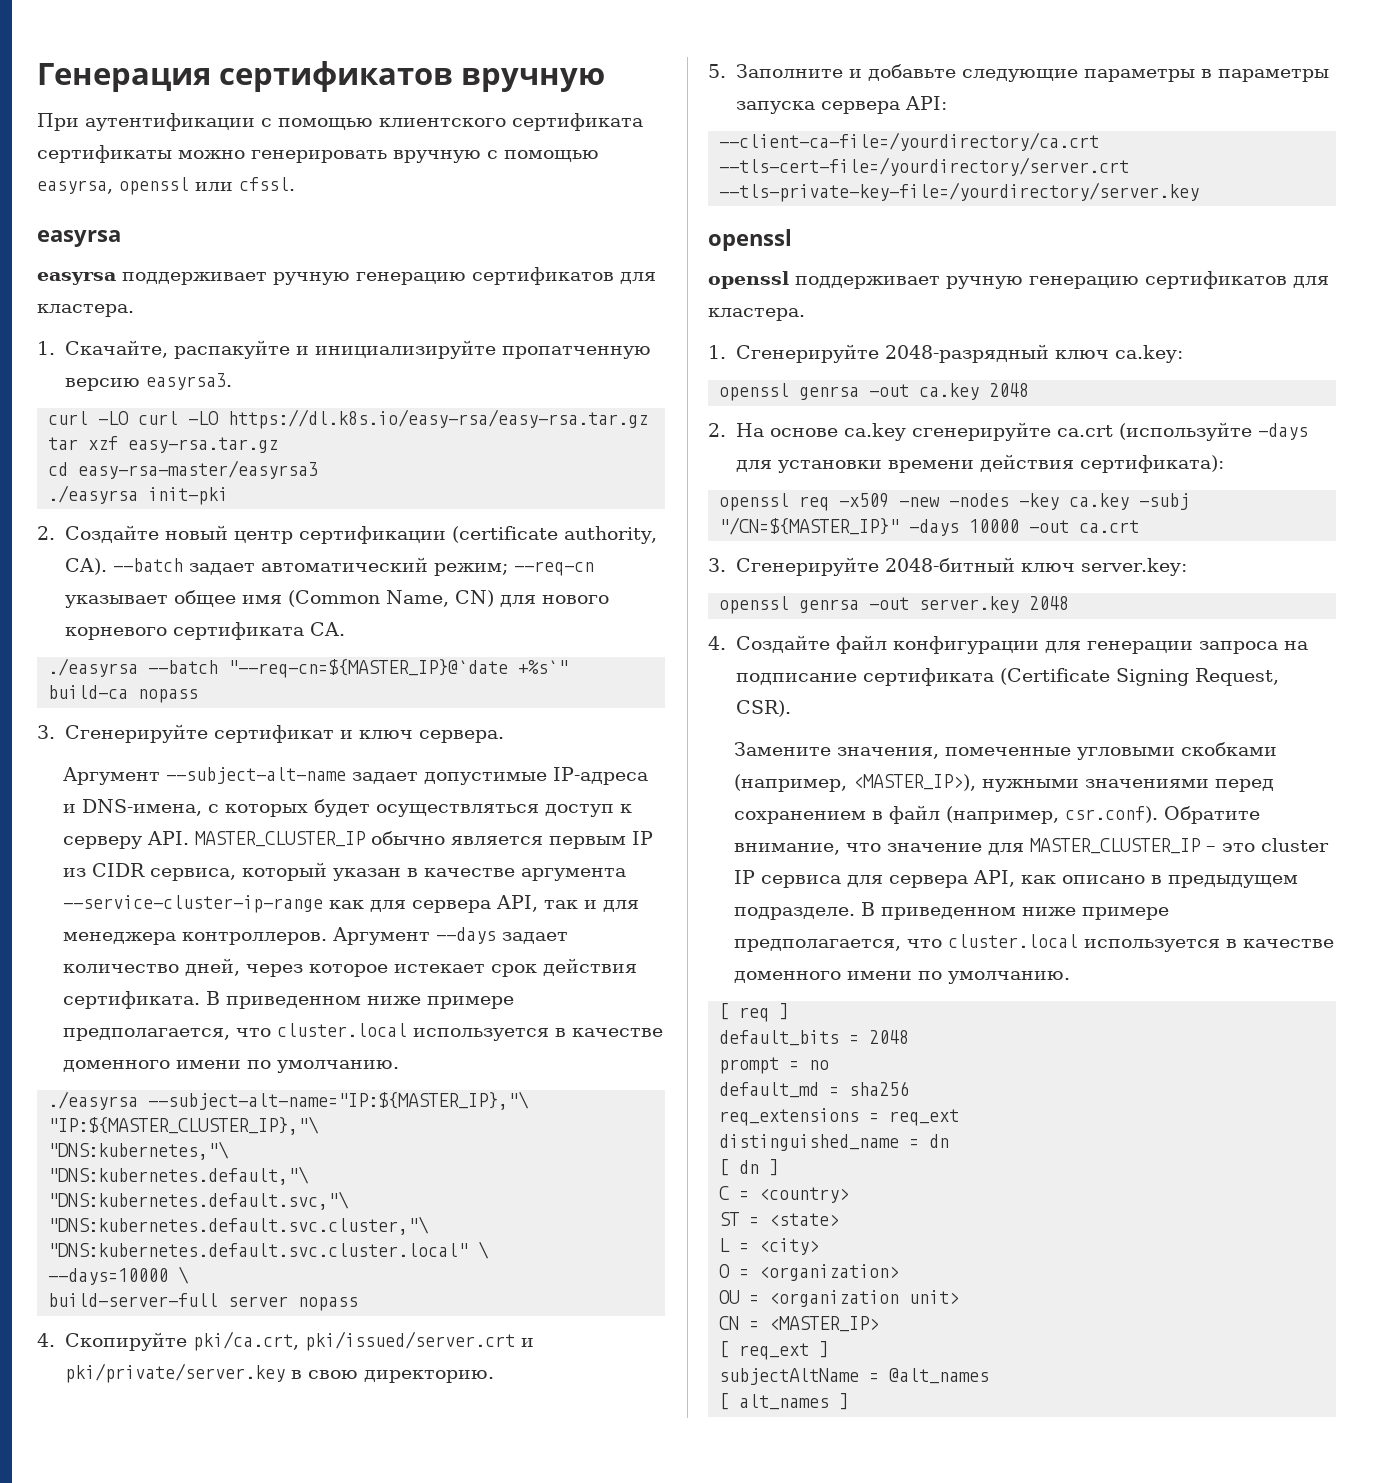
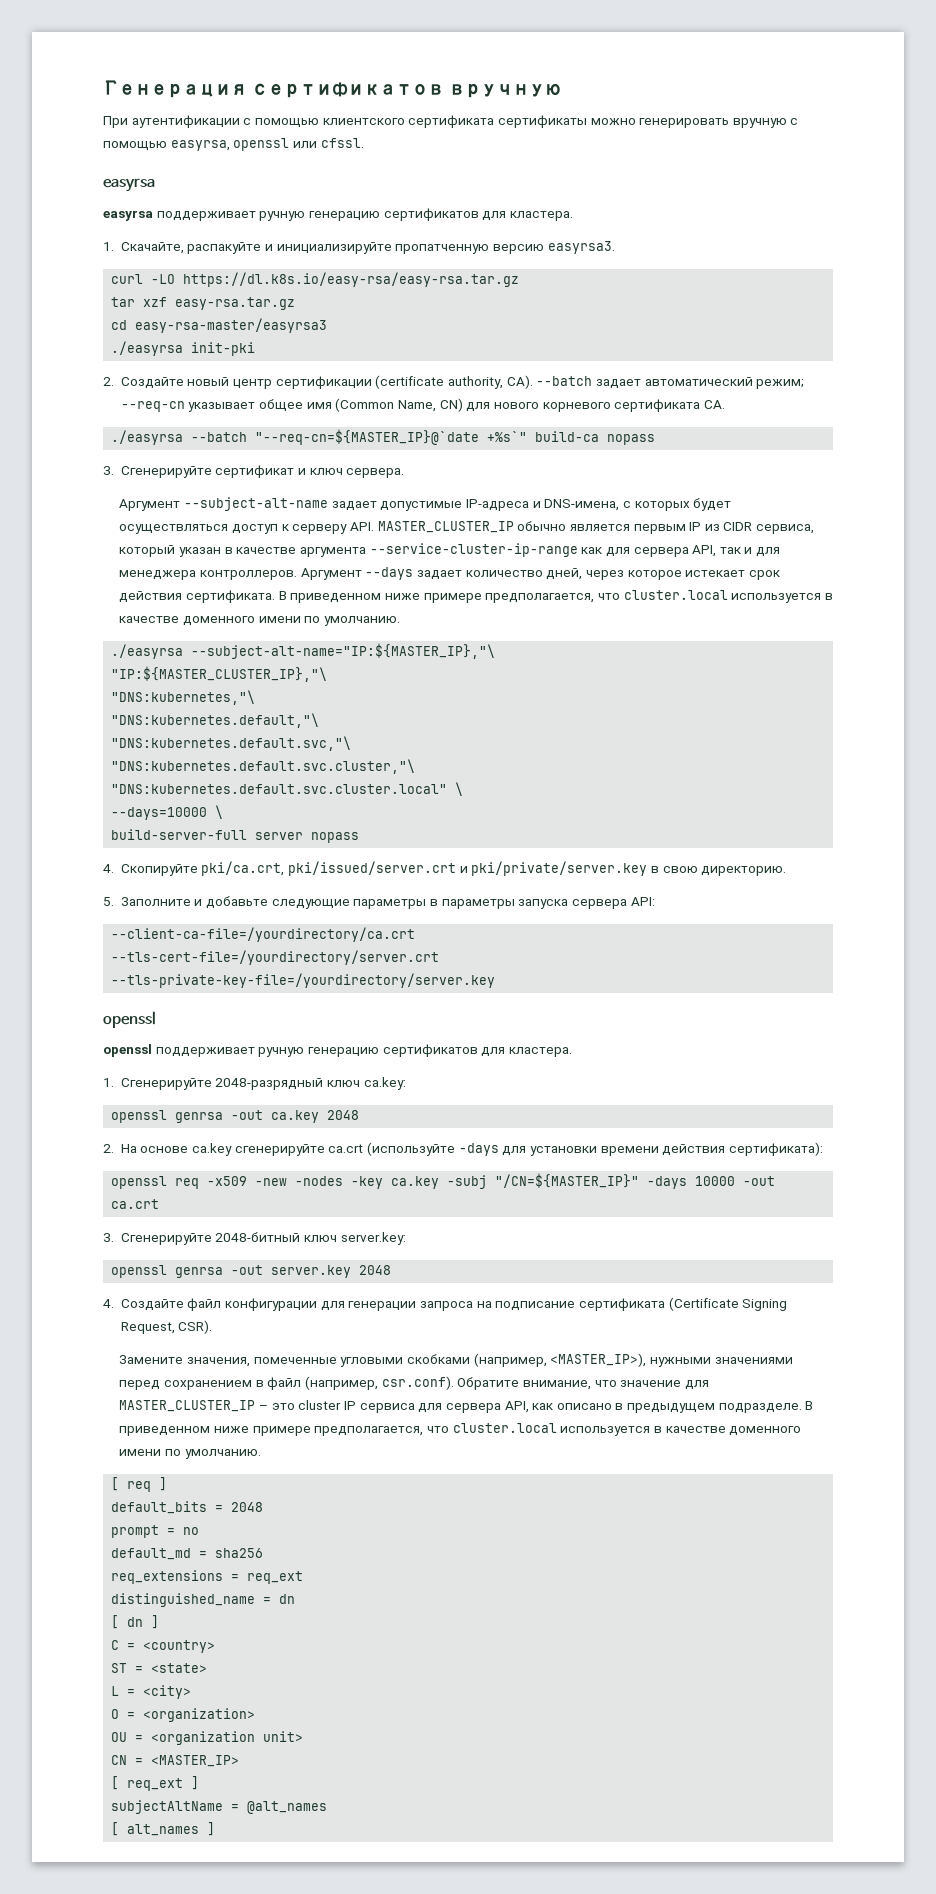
[138,411,220,425] curl -LO -> (176, 279) none

